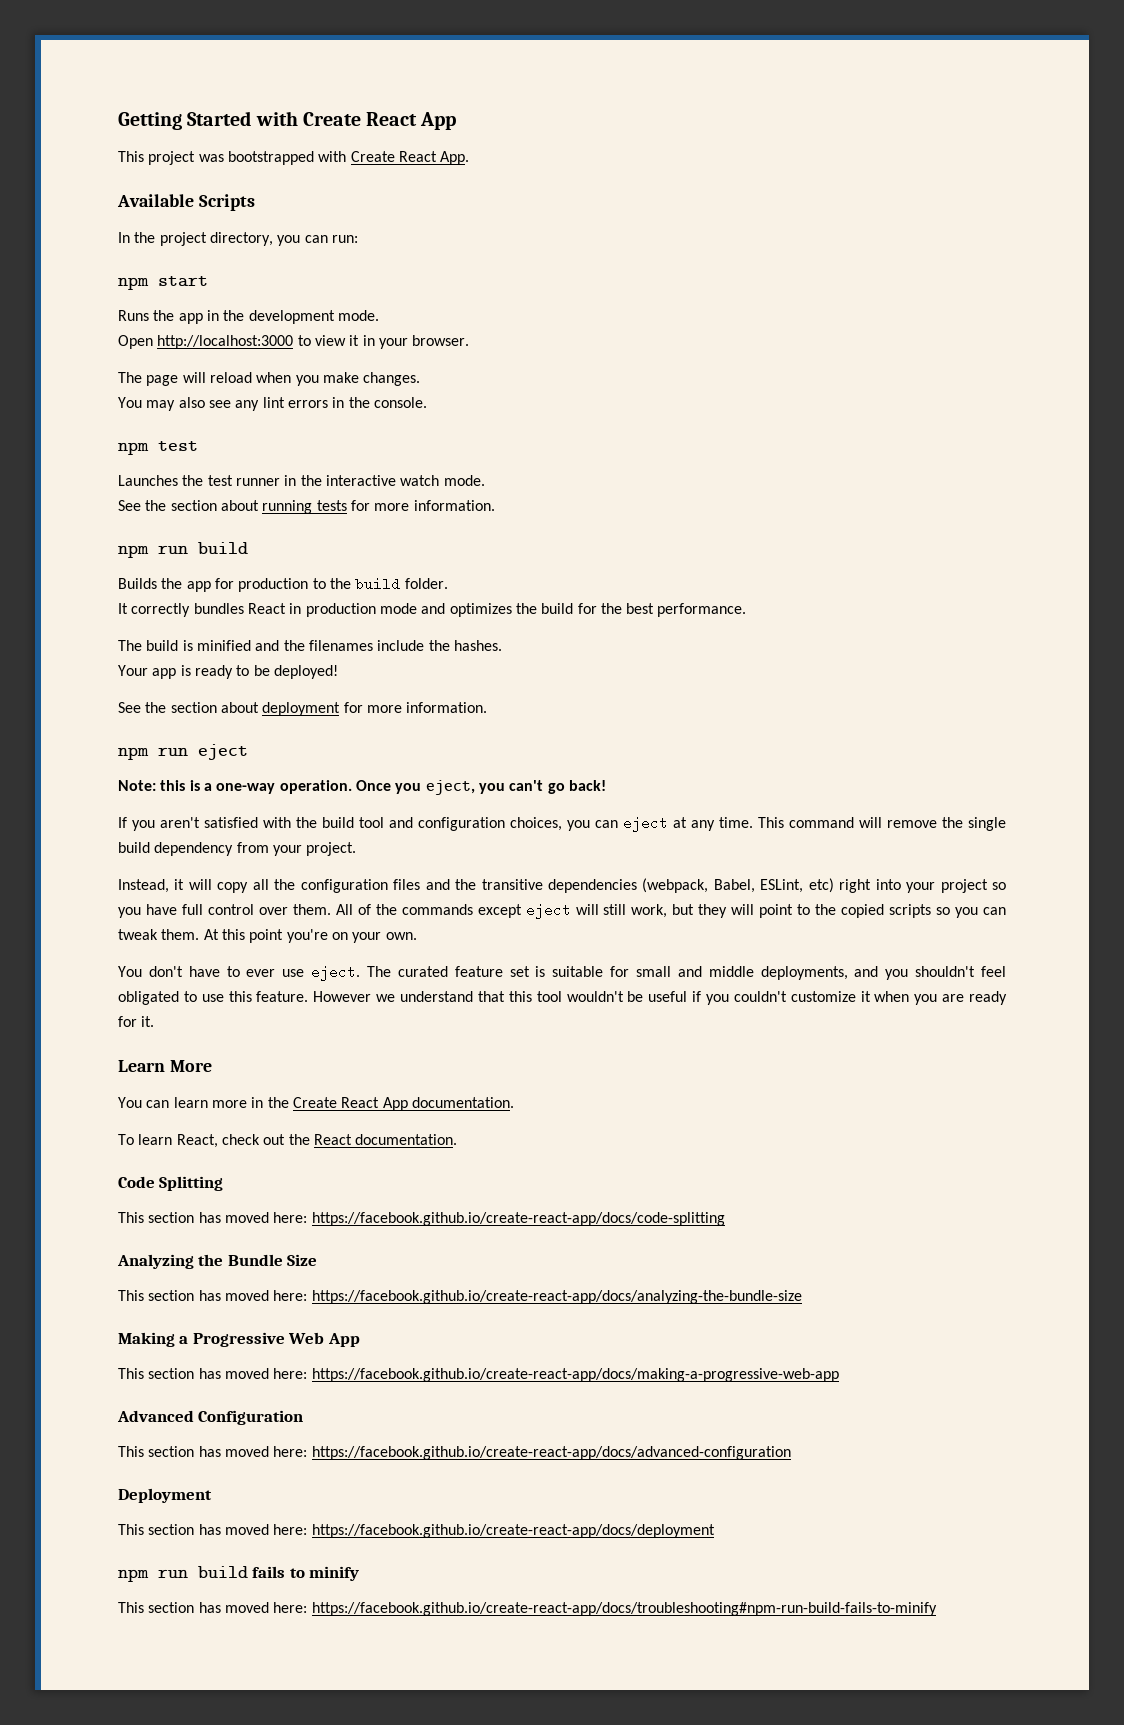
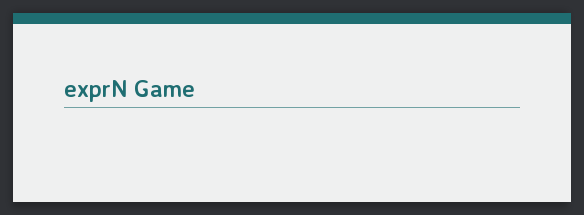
[118,111,457,130] [118,151,470,165] [117,194,255,211] [118,232,358,246] [118,276,208,290] [118,310,379,324] [118,335,470,349] [118,372,421,386] [118,397,427,411] [118,441,198,455] [118,475,485,486] [118,500,495,514] [118,542,248,558] [118,577,448,592] [118,603,747,617] [118,640,502,651] [118,665,338,679] [118,702,488,716] [118,744,248,760] [118,780,606,795] [118,816,1006,832] [118,842,357,856] [118,878,1007,893] [118,903,1007,919] [118,929,417,943] [118,965,1007,981] [118,991,1008,1005] [118,1016,155,1027] [118,1060,212,1072] [118,1097,514,1111] [118,1134,458,1148] [118,1176,224,1191] [118,1212,725,1226] [117,1254,318,1269] [118,1290,802,1304] [118,1332,360,1347] [118,1368,839,1382] [117,1410,304,1425] [118,1446,791,1460] [118,1488,212,1503] [118,1524,715,1538] [118,1566,360,1582] [118,1602,937,1616] Getting Started with Create React App // This project was bootstrapped with Create React App. // Available Scripts // In the project directory, you can run: // npm start // Runs the app in the development mode. // Open http://localhost:3000 to view it in your browser. // The page will reload when you make changes. // You may also see any lint errors in the console. // npm test // Launches the test runner in the interactive watch mode. // See the section about running tests for more information. // npm run build // Builds the app for production to the build folder. // It correctly bundles React in production mode and optimizes the build for the best performance. // The build is minified and the filenames include the hashes. // Your app is ready to be deployed! // See the section about deployment for more information. // npm run eject // Note: this is a one-way operation. Once you eject, you can't go back! // If you aren't satisfied with the build tool and configuration choices, you can eject at any time. This command will remove the single build dependency from your project. // Instead, it will copy all the configuration files and the transitive dependencies (webpack, Babel, ESLint, etc) right into your project so you have full control over them. All of the commands except eject will still work, but they will point to the copied scripts so you can tweak them. At this point you're on your own. // You don't have to ever use eject. The curated feature set is suitable for small and middle deployments, and you shouldn't feel obligated to use this feature. However we understand that this tool wouldn't be useful if you couldn't customize it when you are ready for it. // Learn More // You can learn more in the Create React App documentation. // To learn React, check out the React documentation. // Code Splitting // This section has moved here: https://facebook.github.io/create-react-app/docs/code-splitting // Analyzing the Bundle Size // This section has moved here: https://facebook.github.io/create-react-app/docs/analyzing-the-bundle-size // Making a Progressive Web App // This section has moved here: https://facebook.github.io/create-react-app/docs/making-a-progressive-web-app // Advanced Configuration // This section has moved here: https://facebook.github.io/create-react-app/docs/advanced-configuration // Deployment // This section has moved here: https://facebook.github.io/create-react-app/docs/deployment // npm run build fails to minify // This section has moved here: https://facebook.github.io/create-react-app/docs/troubleshooting#npm-run-build-fails-to-minify -> [64,80,195,102] exprN Game

